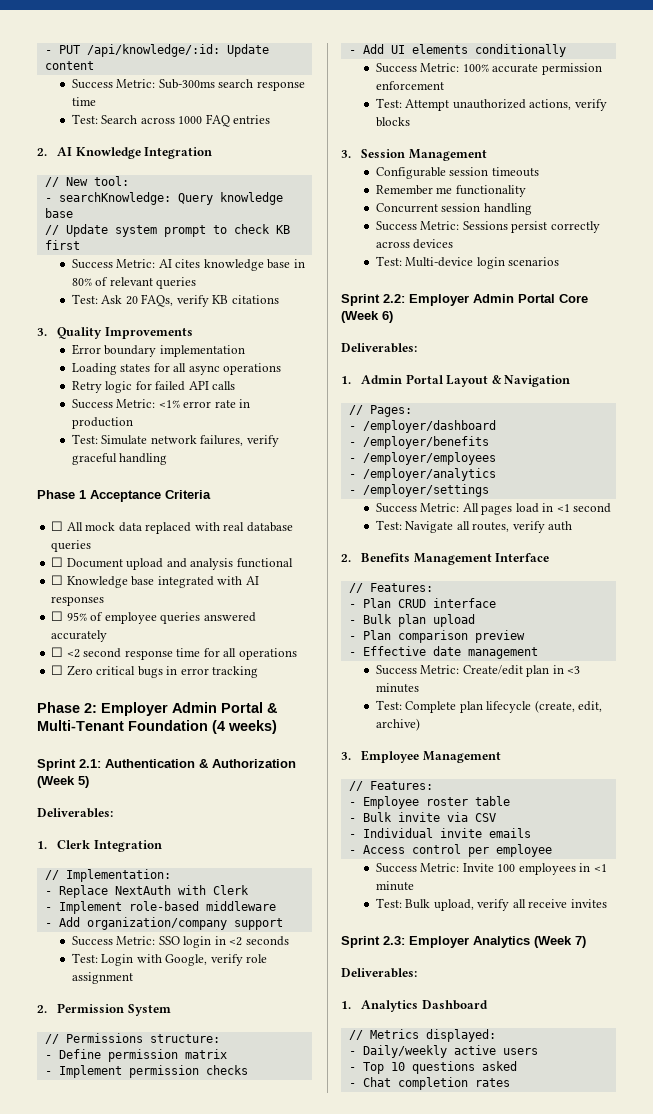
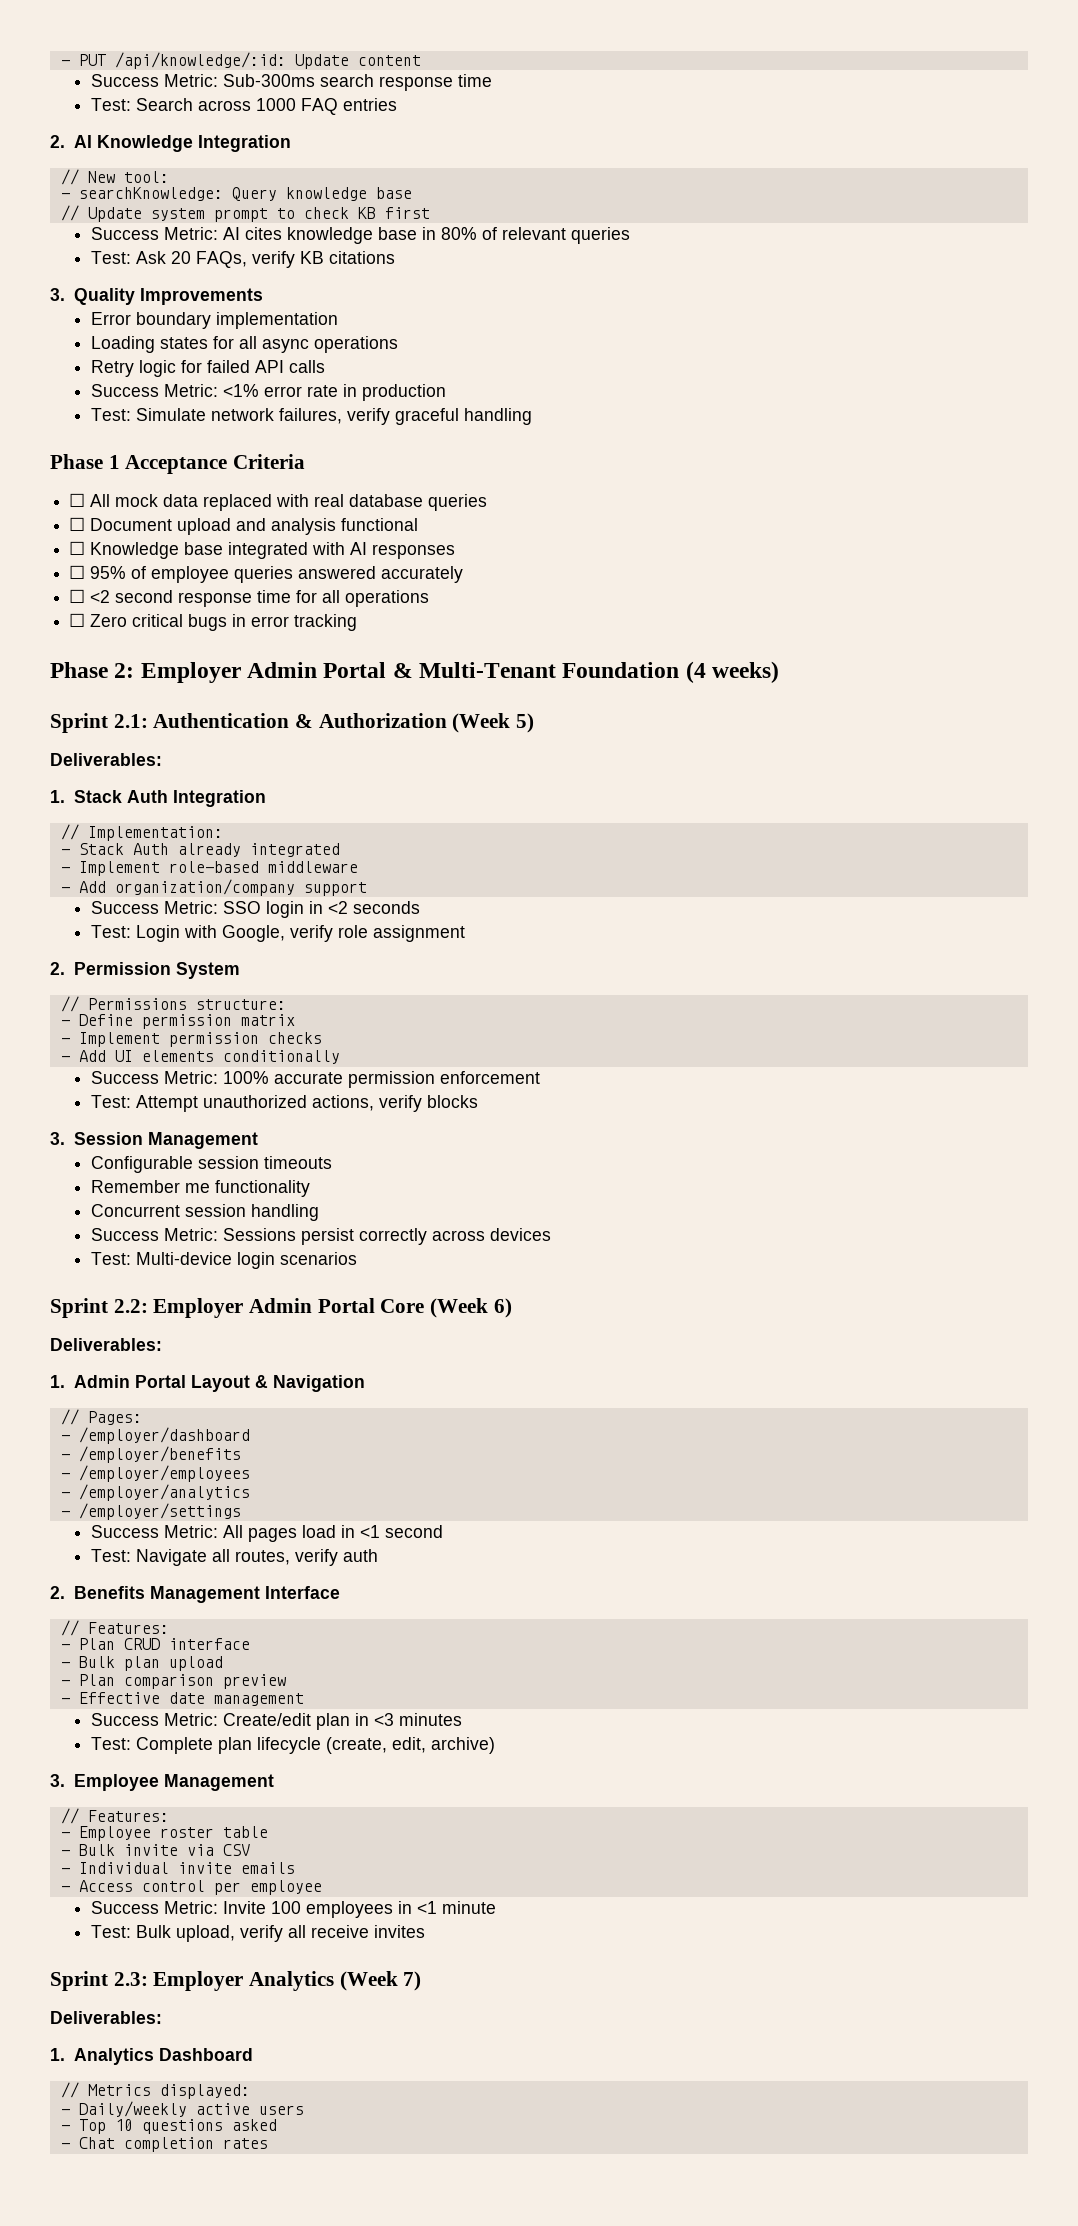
[57,840,91,849] Clerk -> [73,790,168,803] Stack Auth
[58,885,249,898] Replace NextAuth with Clerk -> [78,843,340,857] Stack Auth already integrated

